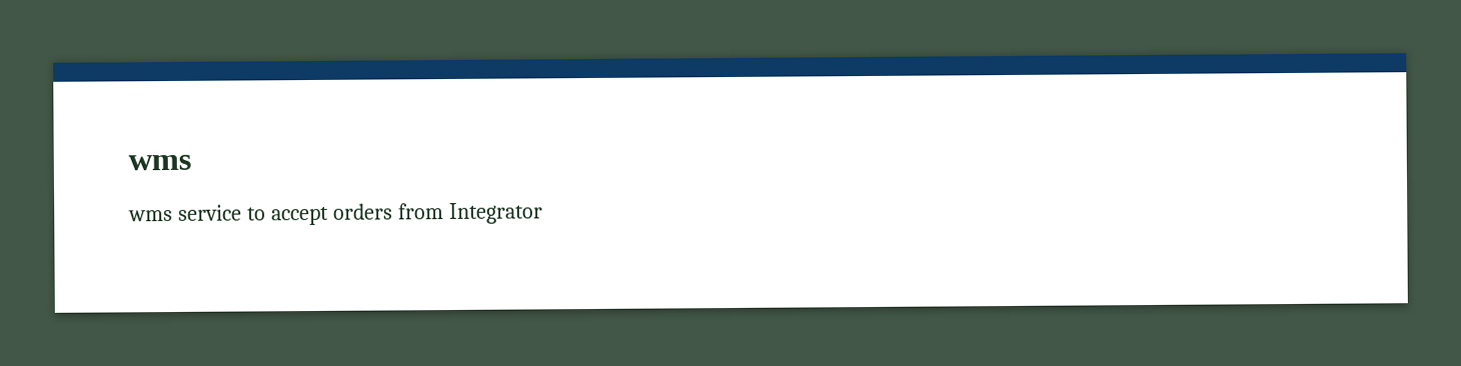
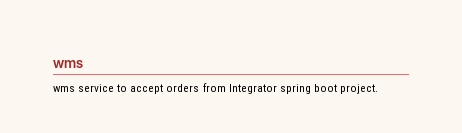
(543, 213) none -> [279,84,378,94] spring boot project.

